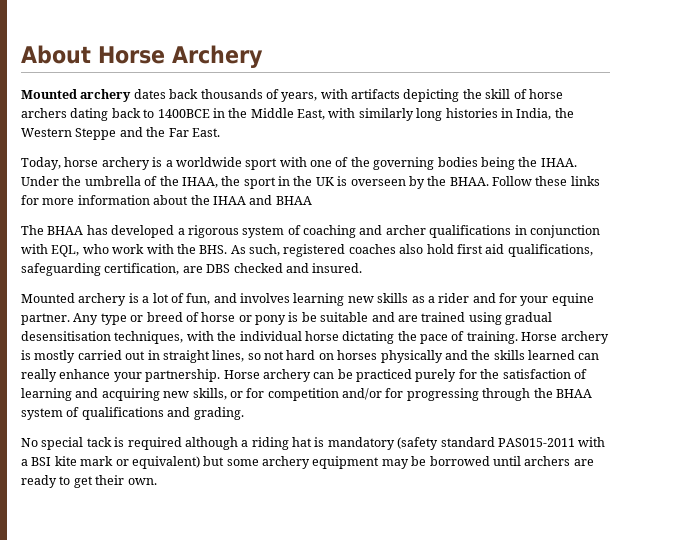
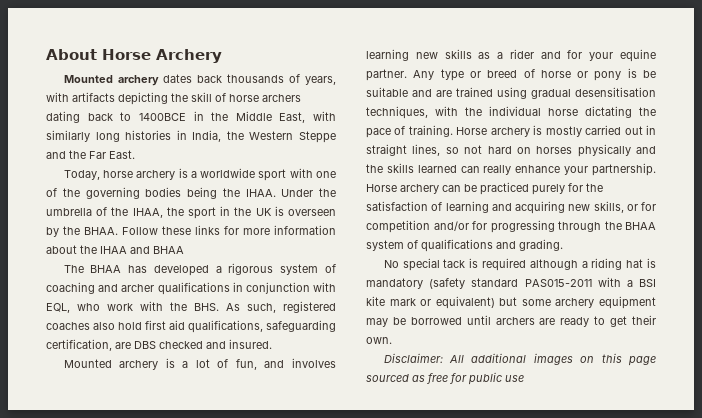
(157, 481) none -> [383,353,656,366] [366,372,524,385] // Disclaimer: All additional images on this page sourced as free for public use

